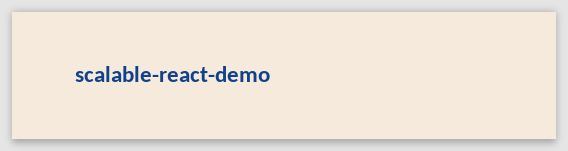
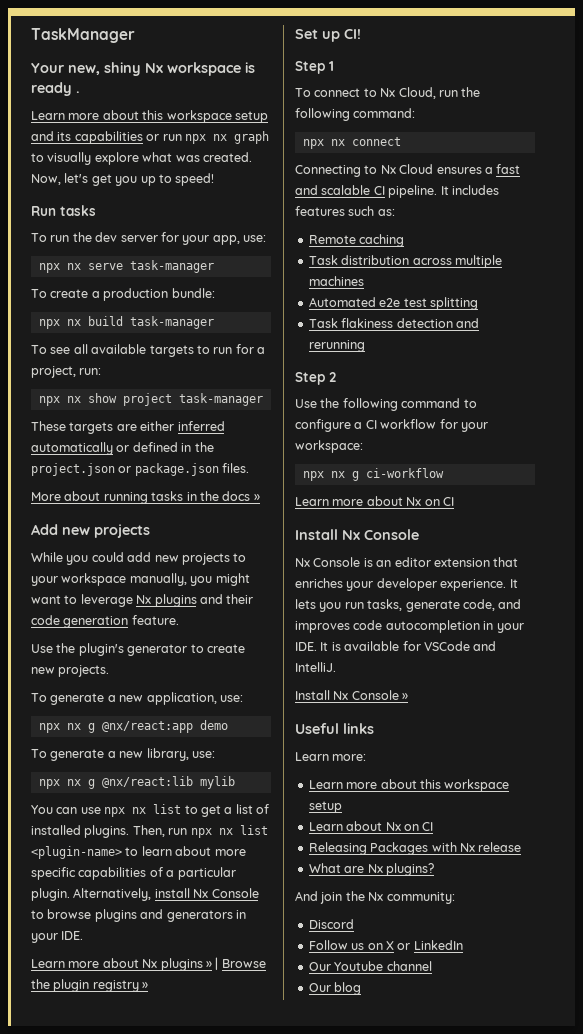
[75,66,270,82] scalable-react-demo -> [31,28,135,43] [31,62,255,76] [31,82,80,96] [31,110,268,123] [31,131,269,144] [31,152,252,165] [31,173,215,186] [31,205,96,216] [31,232,266,245] [38,260,214,273] [31,288,215,301] [38,316,214,329] [31,344,265,357] [31,366,102,378] [38,393,263,406] [31,421,225,434] [31,442,214,455] [31,463,250,476] [31,491,260,504] [31,524,150,538] [31,552,247,565] [31,573,250,586] [31,594,254,607] [31,615,179,628] [31,643,245,656] [31,665,110,677] [31,692,243,705] [38,720,228,733] [31,748,215,761] [38,776,235,789] [31,804,269,817] [31,825,268,838] [31,846,246,859] [31,867,236,880] [31,888,259,901] [31,909,246,922] [31,931,84,943] [31,957,266,971] [31,979,149,992] [295,29,361,42] [295,61,334,74] [295,87,481,99] [295,108,416,121] [302,137,401,149] [295,164,521,177] [295,185,499,198] [295,206,395,216] [308,234,405,247] [308,255,502,268] [308,276,364,286] [308,297,478,310] [308,318,479,328] [308,340,365,352] [295,372,336,385] [295,398,477,411] [295,419,488,432] [295,440,363,453] [302,468,444,481] [295,496,454,506] [295,529,419,540] [295,557,519,567] [295,578,518,591] [295,599,522,612] [295,620,524,633] [295,641,497,651] [295,662,336,672] [295,690,409,700] [295,723,374,734] [295,752,367,761] [308,779,510,792] [308,801,342,813] [308,821,434,831] [308,842,522,855] [308,863,434,876] [295,891,455,904] [308,919,354,929] [308,940,463,950] [308,961,432,971] [308,982,362,995] TaskManager // Your new, shiny Nx workspace is ready . // Learn more about this workspace setup and its capabilities or run npx nx graph to visually explore what was created. Now, let's get you up to speed! // Run tasks // To run the dev server for your app, use: // npx nx serve task-manager // To create a production bundle: // npx nx build task-manager // To see all available targets to run for a project, run: // npx nx show project task-manager // These targets are either inferred automatically or defined in the project.json or package.json files. // More about running tasks in the docs » // Add new projects // While you could add new projects to your workspace manually, you might want to leverage Nx plugins and their code generation feature. // Use the plugin's generator to create new projects. // To generate a new application, use: // npx nx g @nx/react:app demo // To generate a new library, use: // npx nx g @nx/react:lib mylib // You can use npx nx list to get a list of installed plugins. Then, run npx nx list <plugin-name> to learn about more specific capabilities of a particular plugin. Alternatively, install Nx Console to browse plugins and generators in your IDE. // Learn more about Nx plugins » | Browse the plugin registry » // Set up CI! // Step 1 // To connect to Nx Cloud, run the following command: // npx nx connect // Connecting to Nx Cloud ensures a fast and scalable CI pipeline. It includes features such as: // Remote caching // Task distribution across multiple machines // Automated e2e test splitting // Task flakiness detection and rerunning // Step 2 // Use the following command to configure a CI workflow for your workspace: // npx nx g ci-workflow // Learn more about Nx on CI // Install Nx Console // Nx Console is an editor extension that enriches your developer experience. It lets you run tasks, generate code, and improves code autocompletion in your IDE. It is available for VSCode and IntelliJ. // Install Nx Console » // Useful links // Learn more: // Learn more about this workspace setup // Learn about Nx on CI // Releasing Packages with Nx release // What are Nx plugins? // And join the Nx community: // Discord // Follow us on X or LinkedIn // Our Youtube channel // Our blog

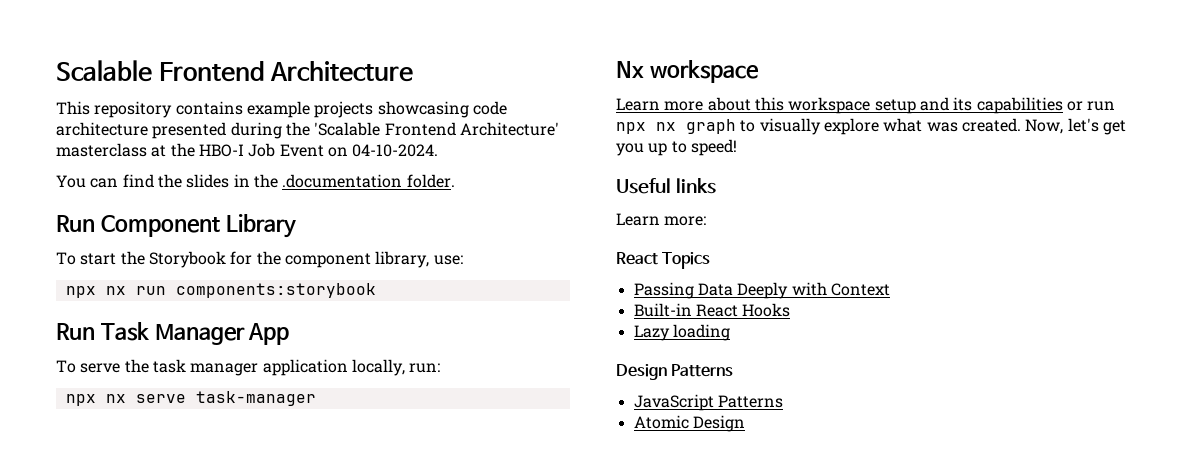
[31,28,135,43] [31,62,141,76] TaskManager // Your new, shiny -> [56,60,414,82] [56,101,507,118] [56,122,559,139] [56,143,439,157] [56,174,455,188] [56,214,296,238] [56,251,463,268] [65,283,376,298] [56,322,290,345] [56,359,441,376] [65,391,316,406] Scalable Frontend Architecture // This repository contains example projects showcasing code architecture presented during the 'Scalable Frontend Architecture' masterclass at the HBO-I Job Event on 04-10-2024. // You can find the slides in the .documentation folder. // Run Component Library // To start the Storybook for the component library, use: // npx nx run components:storybook // Run Task Manager App // To serve the task manager application locally, run: // npx nx serve task-manager //
[245,62,255,73] [31,82,80,96] is ready . -> (759, 71) none
[31,205,96,216] [31,232,266,245] [38,260,214,273] [31,288,215,301] [38,316,214,329] [31,344,265,357] [31,366,102,378] [38,393,263,406] [31,421,225,434] [31,442,214,455] [31,463,250,476] [31,491,260,504] [31,524,150,538] [31,552,247,565] [31,573,250,586] [31,594,254,607] [31,615,179,628] [31,643,245,656] [31,665,110,677] [31,692,243,705] [38,720,228,733] [31,748,215,761] [38,776,235,789] [31,804,269,817] [31,825,268,838] [31,846,246,859] [31,867,236,880] [31,888,259,901] [31,909,246,922] [31,931,84,943] [31,957,266,971] [31,979,149,992] [295,29,361,42] [295,61,334,74] [295,87,481,99] [295,108,416,121] [302,137,401,149] [295,164,521,177] [295,185,499,198] [295,206,395,216] [308,234,405,247] [308,255,502,268] [308,276,364,286] [308,297,478,310] [308,318,479,328] [308,340,365,352] [295,372,336,385] [295,398,477,411] [295,419,488,432] [295,440,363,453] [302,468,444,481] [295,496,454,506] [295,529,419,540] [295,557,519,567] [295,578,518,591] [295,599,522,612] [295,620,524,633] [295,641,497,651] [295,662,336,672] [295,690,409,700] [295,723,374,734] [295,752,367,761] [308,779,510,792] [308,801,342,813] [308,821,434,831] [308,842,522,855] [308,863,434,876] [295,891,455,904] [308,919,354,929] [308,940,463,950] [308,961,432,971] [308,982,362,995] Run tasks // To run the dev server for your app, use: // npx nx serve task-manager // To create a production bundle: // npx nx build task-manager // To see all available targets to run for a project, run: // npx nx show project task-manager // These targets are either inferred automatically or defined in the project.json or package.json files. // More about running tasks in the docs » // Add new projects // While you could add new projects to your workspace manually, you might want to leverage Nx plugins and their code generation feature. // Use the plugin's generator to create new projects. // To generate a new application, use: // npx nx g @nx/react:app demo // To generate a new library, use: // npx nx g @nx/react:lib mylib // You can use npx nx list to get a list of installed plugins. Then, run npx nx list <plugin-name> to learn about more specific capabilities of a particular plugin. Alternatively, install Nx Console to browse plugins and generators in your IDE. // Learn more about Nx plugins » | Browse the plugin registry » // Set up CI! // Step 1 // To connect to Nx Cloud, run the following command: // npx nx connect // Connecting to Nx Cloud ensures a fast and scalable CI pipeline. It includes features such as: // Remote caching // Task distribution across multiple machines // Automated e2e test splitting // Task flakiness detection and rerunning // Step 2 // Use the following command to configure a CI workflow for your workspace: // npx nx g ci-workflow // Learn more about Nx on CI // Install Nx Console // Nx Console is an editor extension that enriches your developer experience. It lets you run tasks, generate code, and improves code autocompletion in your IDE. It is available for VSCode and IntelliJ. // Install Nx Console » // Useful links // Learn more: // Learn more about this workspace setup // Learn about Nx on CI // Releasing Packages with Nx release // What are Nx plugins? // And join the Nx community: // Discord // Follow us on X or LinkedIn // Our Youtube channel // Our blog -> [616,178,716,194] [616,213,707,226] [616,252,711,269] [633,282,890,299] [633,303,791,317] [633,324,730,341] [616,364,734,380] [633,394,783,411] [633,415,745,432] Useful links // Learn more: // React Topics // Passing Data Deeply with Context // Built-in React Hooks // Lazy loading // Design Patterns // JavaScript Patterns // Atomic Design

